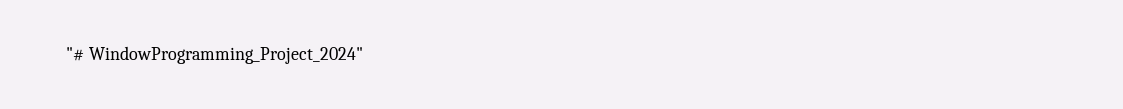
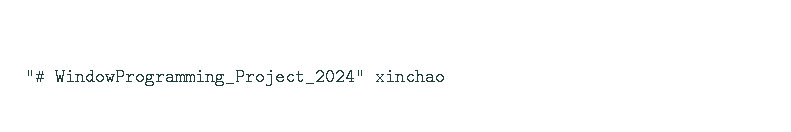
(363, 55) none -> [375,68,445,86] xinchao

